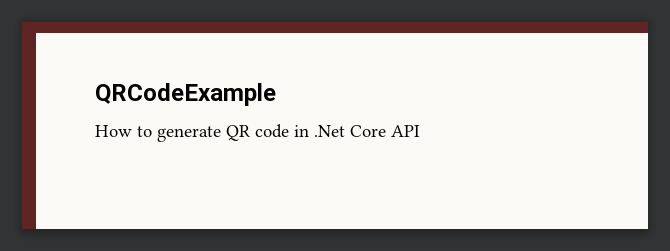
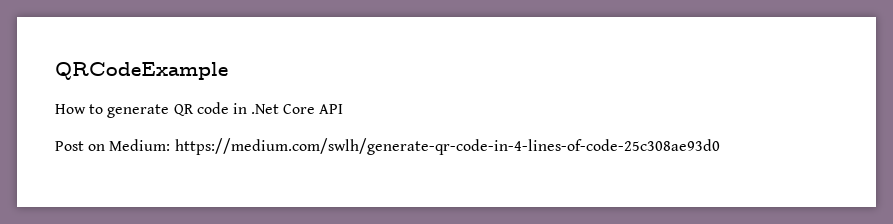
(420, 131) none -> [55,138,720,155] // Post on Medium: https://medium.com/swlh/generate-qr-code-in-4-lines-of-code-25c308ae93d0

